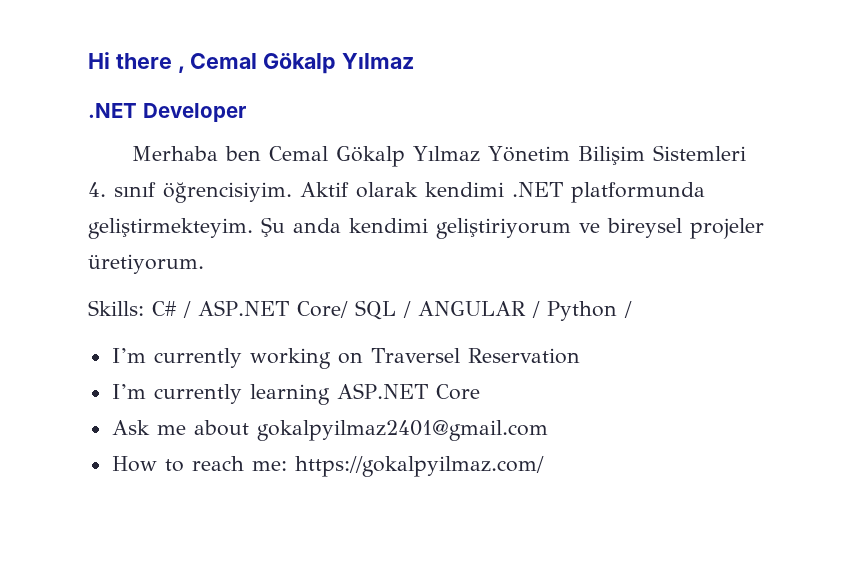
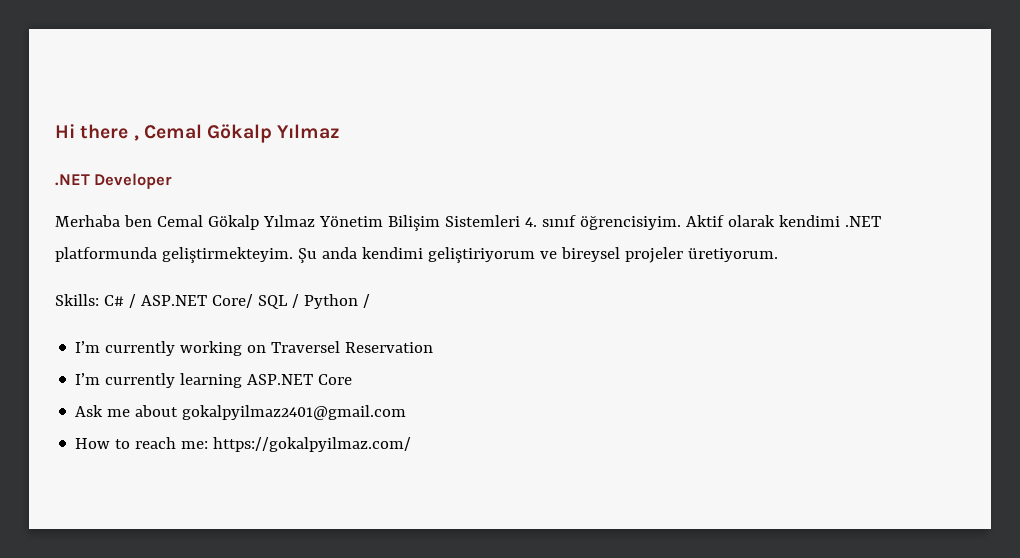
[417,301,540,318] ANGULAR / -> (299, 301) none

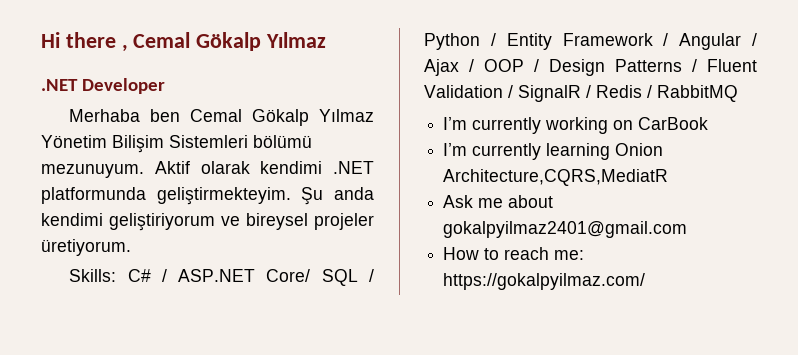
[524,215,681,230] 4. sınıf öğrencisiyim. -> [253,135,312,148] [41,164,144,178] bölümü mezunuyum.
(370, 301) none -> [506,33,757,50] [424,59,757,76] [424,85,738,102] Entity Framework / Angular / Ajax / OOP / Design Patterns / Fluent Validation / SignalR / Redis / RabbitMQ
[271,341,434,353] Traversel Reservation -> [638,117,709,130] CarBook
[247,374,353,385] ASP.NET Core -> [615,143,664,156] [443,169,669,186] Onion Architecture,CQRS,MediatR

